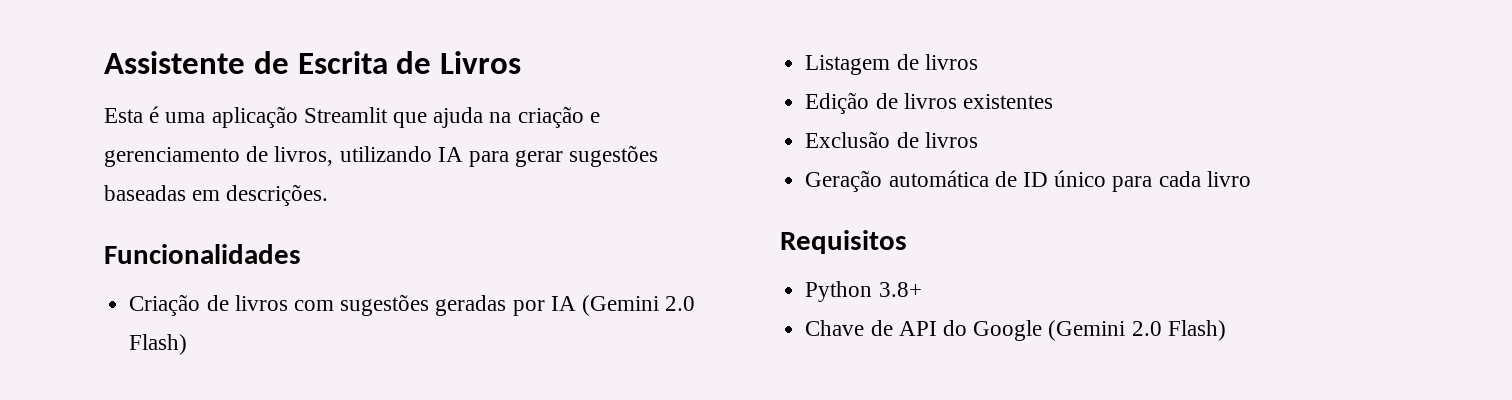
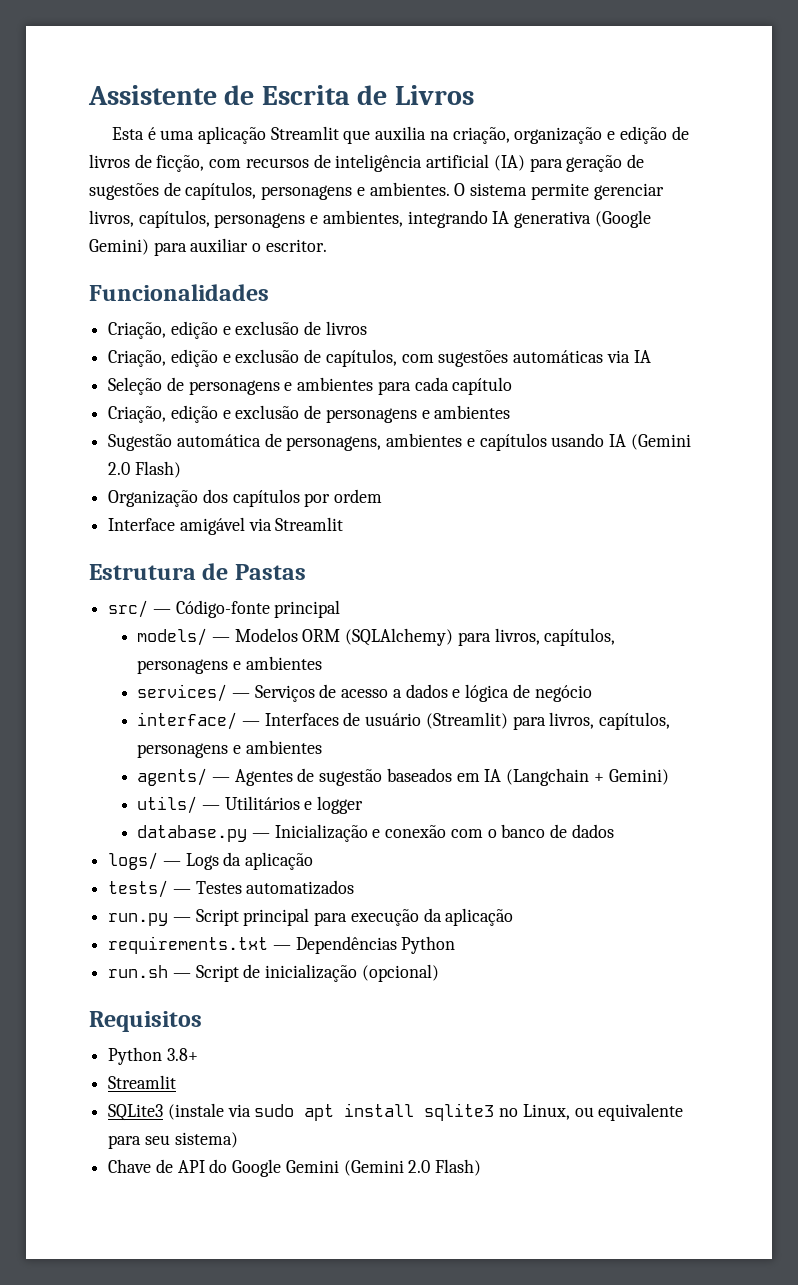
[433,106,600,128] [104,145,659,167] [104,184,329,206] [104,244,301,264] [129,294,696,316] [129,334,188,355] [805,54,978,75] [805,92,1053,114] [805,131,978,148] [805,170,1251,192] [780,230,907,254] [805,281,922,302] ajuda na criação e gerenciamento de livros, utilizando IA para gerar sugestões baseadas em descrições. // Funcionalidades // Criação de livros com sugestões geradas por IA (Gemini 2.0 Flash) // Listagem de livros // Edição de livros existentes // Exclusão de livros // Geração automática de ID único para cada livro // Requisitos // Python 3.8+ -> [375,126,689,144] [89,154,644,172] [89,182,664,200] [89,210,651,228] [89,238,327,256] [89,284,269,301] [108,321,367,339] [108,349,651,367] [108,377,513,395] [108,405,511,423] [108,433,691,451] [108,461,181,478] [108,489,383,507] [108,517,344,535] [89,563,306,580] [108,600,341,618] [137,628,616,646] [137,656,322,674] [137,684,592,702] [137,712,671,730] [137,740,322,758] [137,768,669,786] [137,796,364,814] [137,824,614,842] [108,852,314,870] [108,880,355,898] [108,908,514,926] [108,936,456,954] [108,964,439,982] [89,1011,202,1032] [108,1047,198,1065] [108,1075,177,1089] [108,1103,684,1121] [108,1132,238,1149] auxilia na criação, organização e edição de livros de ficção, com recursos de inteligência artificial (IA) para geração de sugestões de capítulos, personagens e ambientes. O sistema permite gerenciar livros, capítulos, personagens e ambientes, integrando IA generativa (Google Gemini) para auxiliar o escritor. // Funcionalidades // Criação, edição e exclusão de livros // Criação, edição e exclusão de capítulos, com sugestões automáticas via IA // Seleção de personagens e ambientes para cada capítulo // Criação, edição e exclusão de personagens e ambientes // Sugestão automática de personagens, ambientes e capítulos usando IA (Gemini 2.0 Flash) // Organização dos capítulos por ordem // Interface amigável via Streamlit // Estrutura de Pastas // src/ — Código-fonte principal // models/ — Modelos ORM (SQLAlchemy) para livros, capítulos, personagens e ambientes // services/ — Serviços de acesso a dados e lógica de negócio // interface/ — Interfaces de usuário (Streamlit) para livros, capítulos, personagens e ambientes // agents/ — Agentes de sugestão baseados em IA (Langchain + Gemini) // utils/ — Utilitários e logger // database.py — Inicialização e conexão com o banco de dados // logs/ — Logs da aplicação // tests/ — Testes automatizados // run.py — Script principal para execução da aplicação // requirements.txt — Dependências Python // run.sh — Script de inicialização (opcional) // Requisitos // Python 3.8+ // Streamlit // SQLite3 (instale via sudo apt install sqlite3 no Linux, ou equivalente para seu sistema)
(1043, 330) none -> [285,1160,339,1173] Gemini

